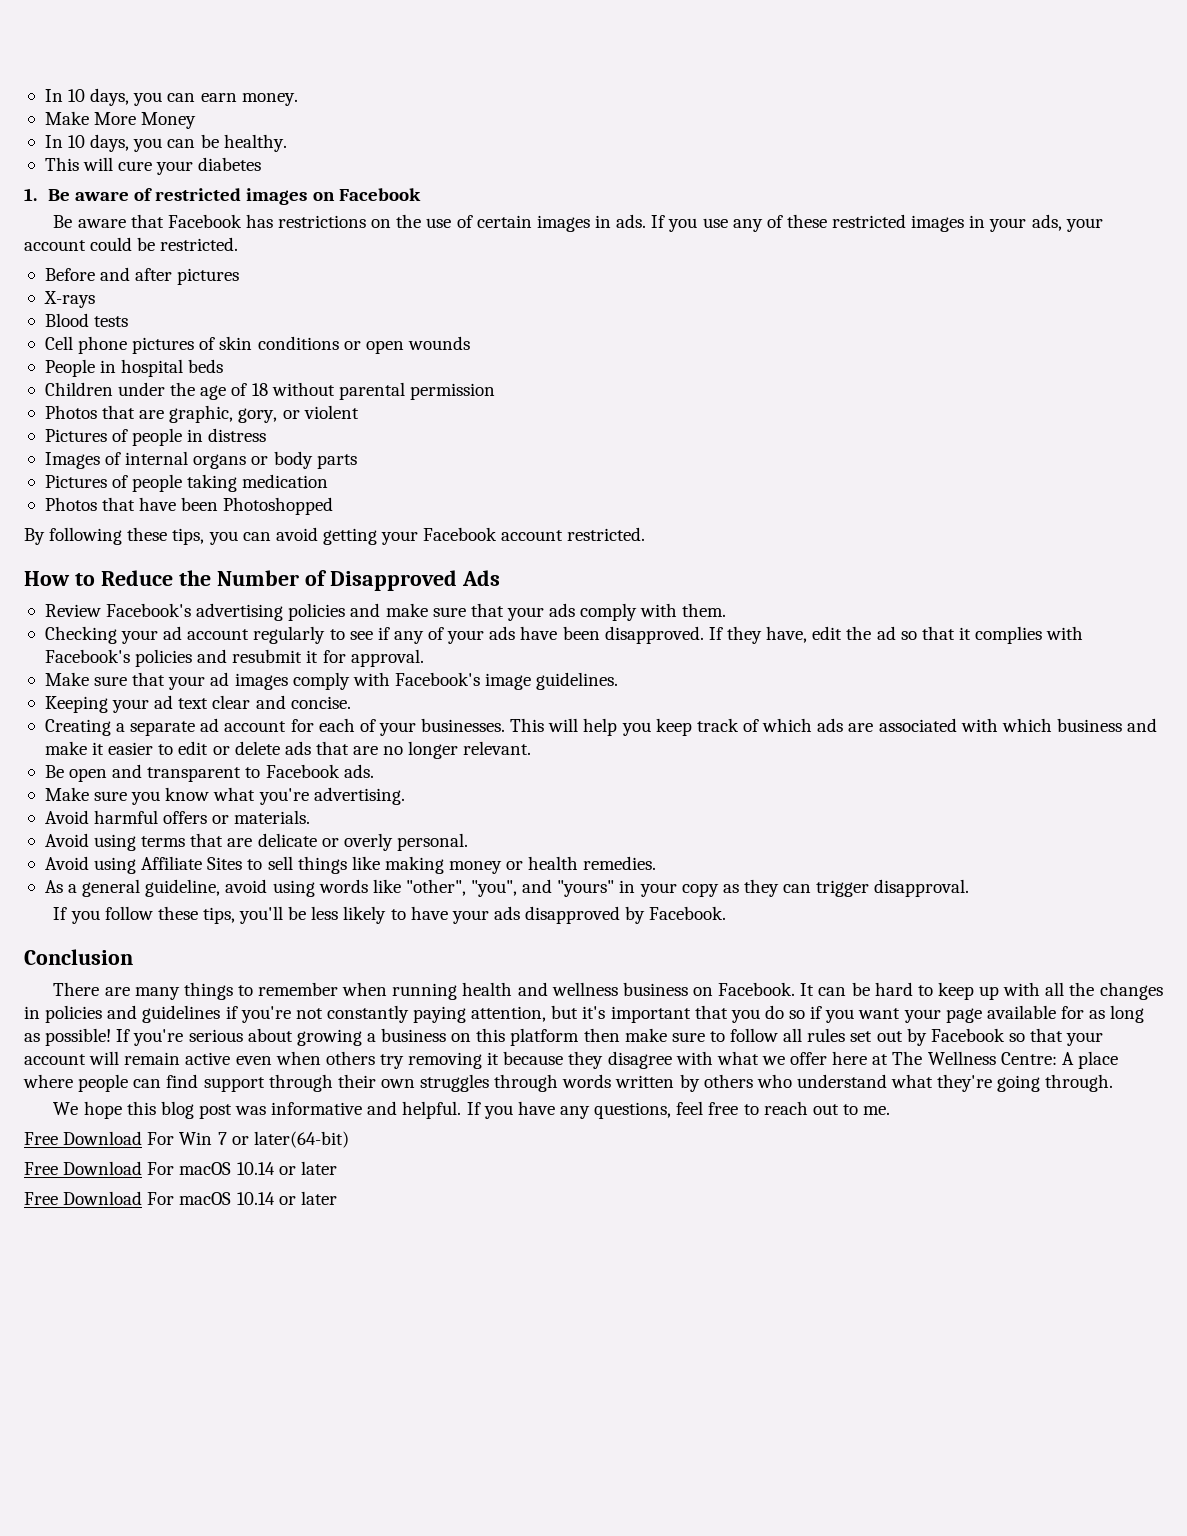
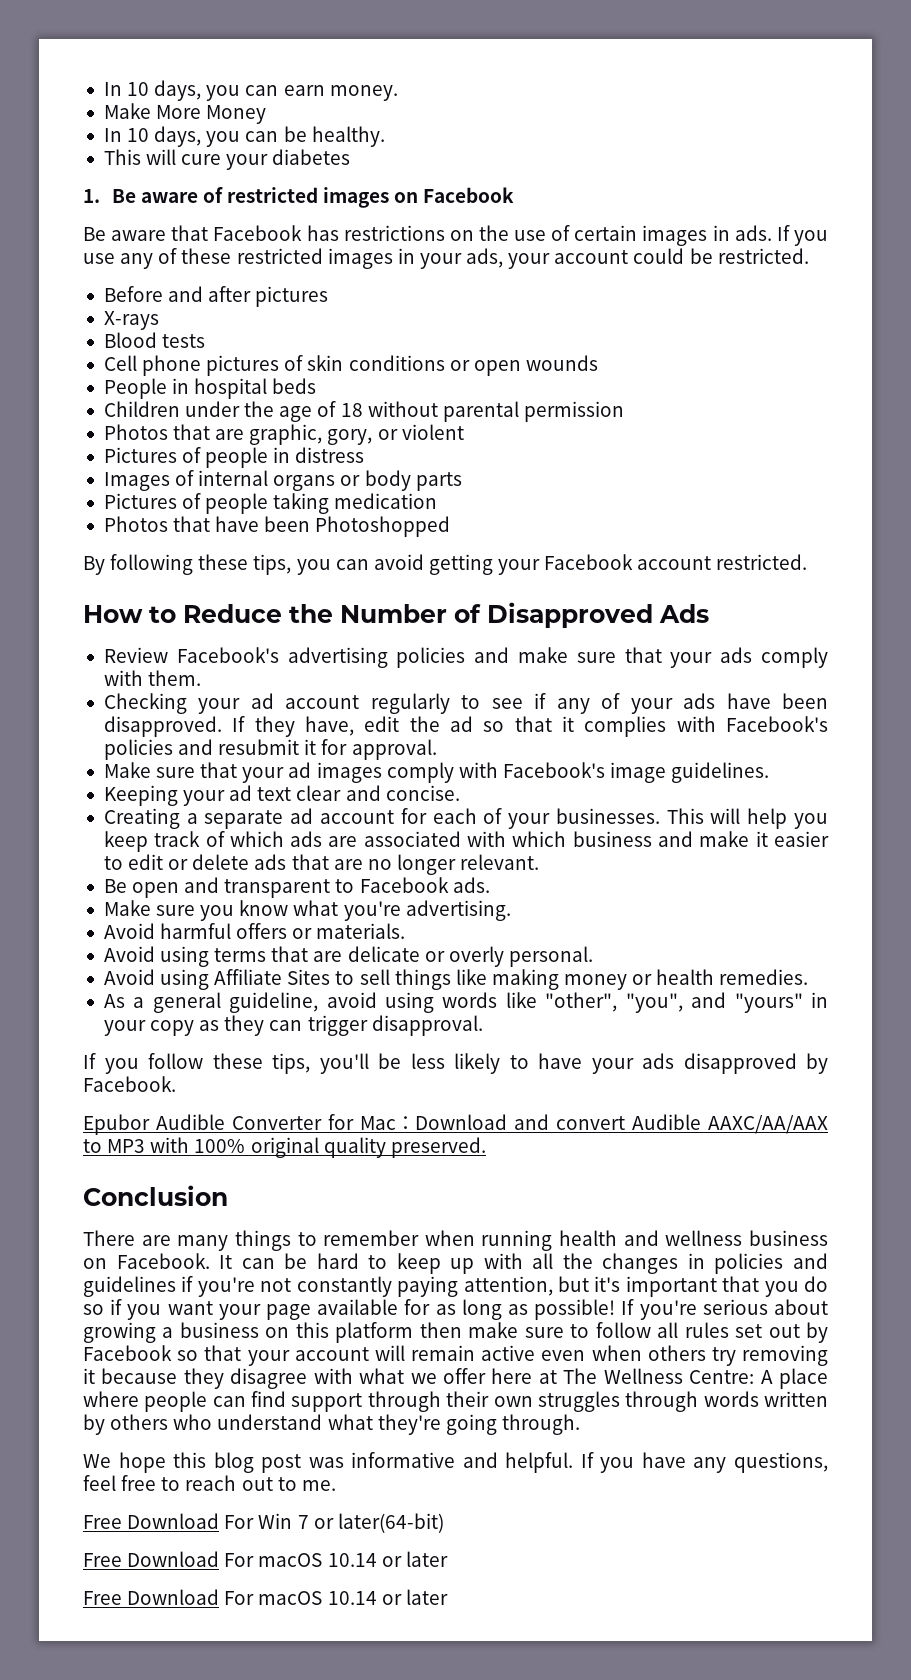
(727, 913) none -> [83,1114,828,1135] [83,1137,486,1158] // Epubor Audible Converter for Mac：Download and convert Audible AAXC/AA/AAX to MP3 with 100% original quality preserved.

